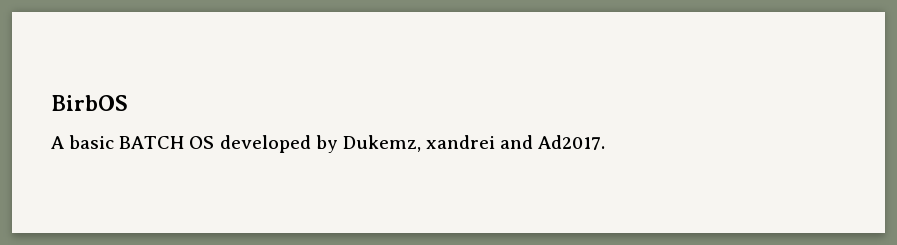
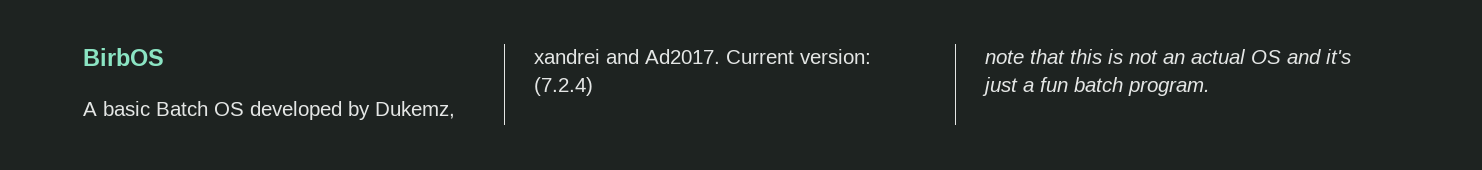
[119,136,185,149] BATCH -> [156,101,208,116] Batch
(606, 142) none -> [726,49,871,64] [534,77,593,96] [985,49,1351,64] [982,77,1210,96] Current version: (7.2.4) // note that this is not an actual OS and it's just a fun batch program.

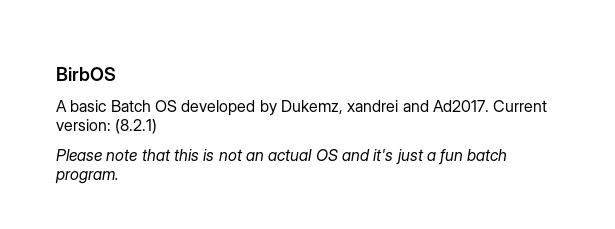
[534,77,593,96] (7.2.4) // -> [115,119,158,134] [56,149,102,161] (8.2.1) // Please

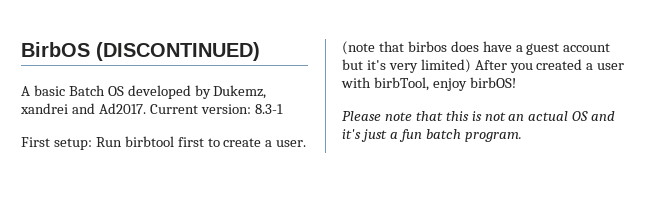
(116, 74) none -> [96,42,260,61] (DISCONTINUED)
[115,119,158,134] (8.2.1) -> [254,104,283,114] [21,136,307,150] [342,41,611,55] [342,59,625,73] [341,77,516,91] 8.3-1 // First setup: Run birbtool first to create a user. (note that birbos does have a guest account but it's very limited) After you created a user with birbTool, enjoy birbOS!

